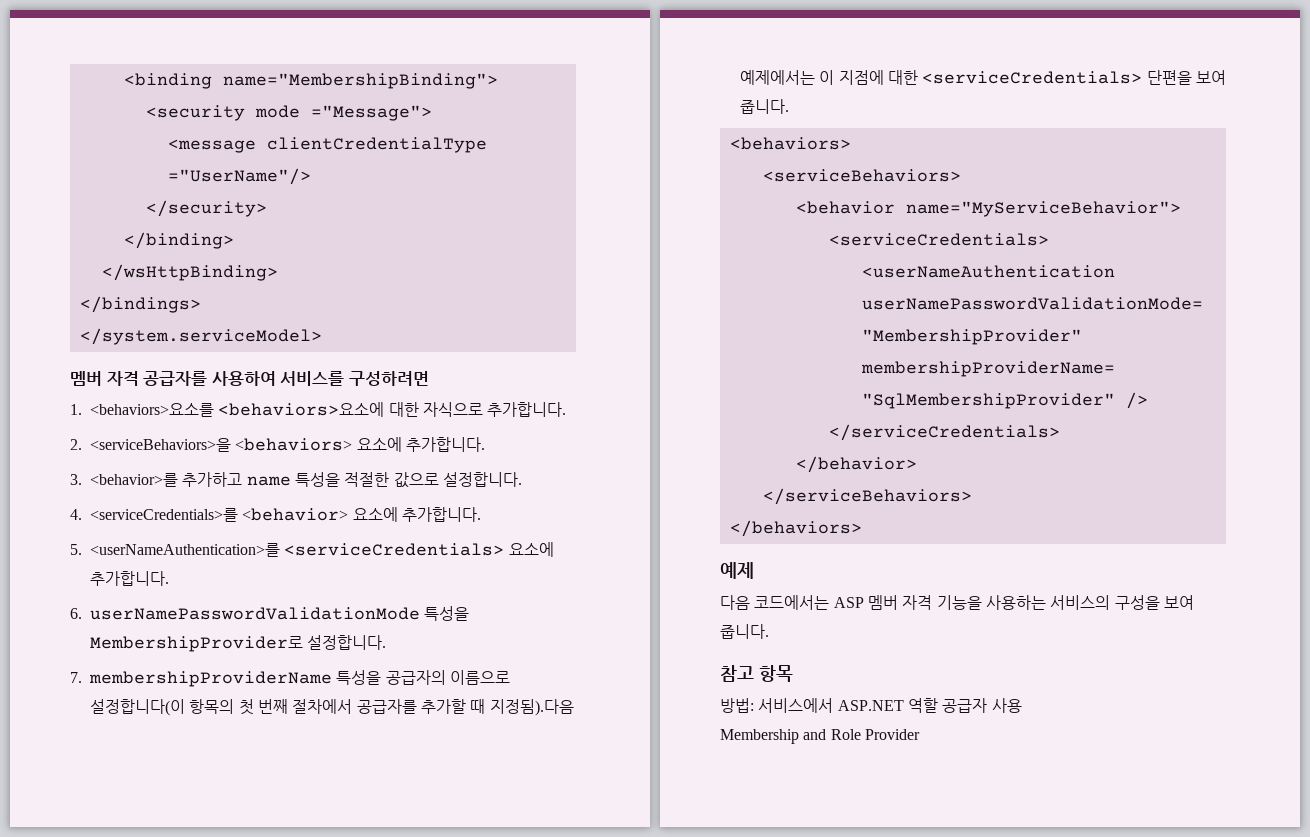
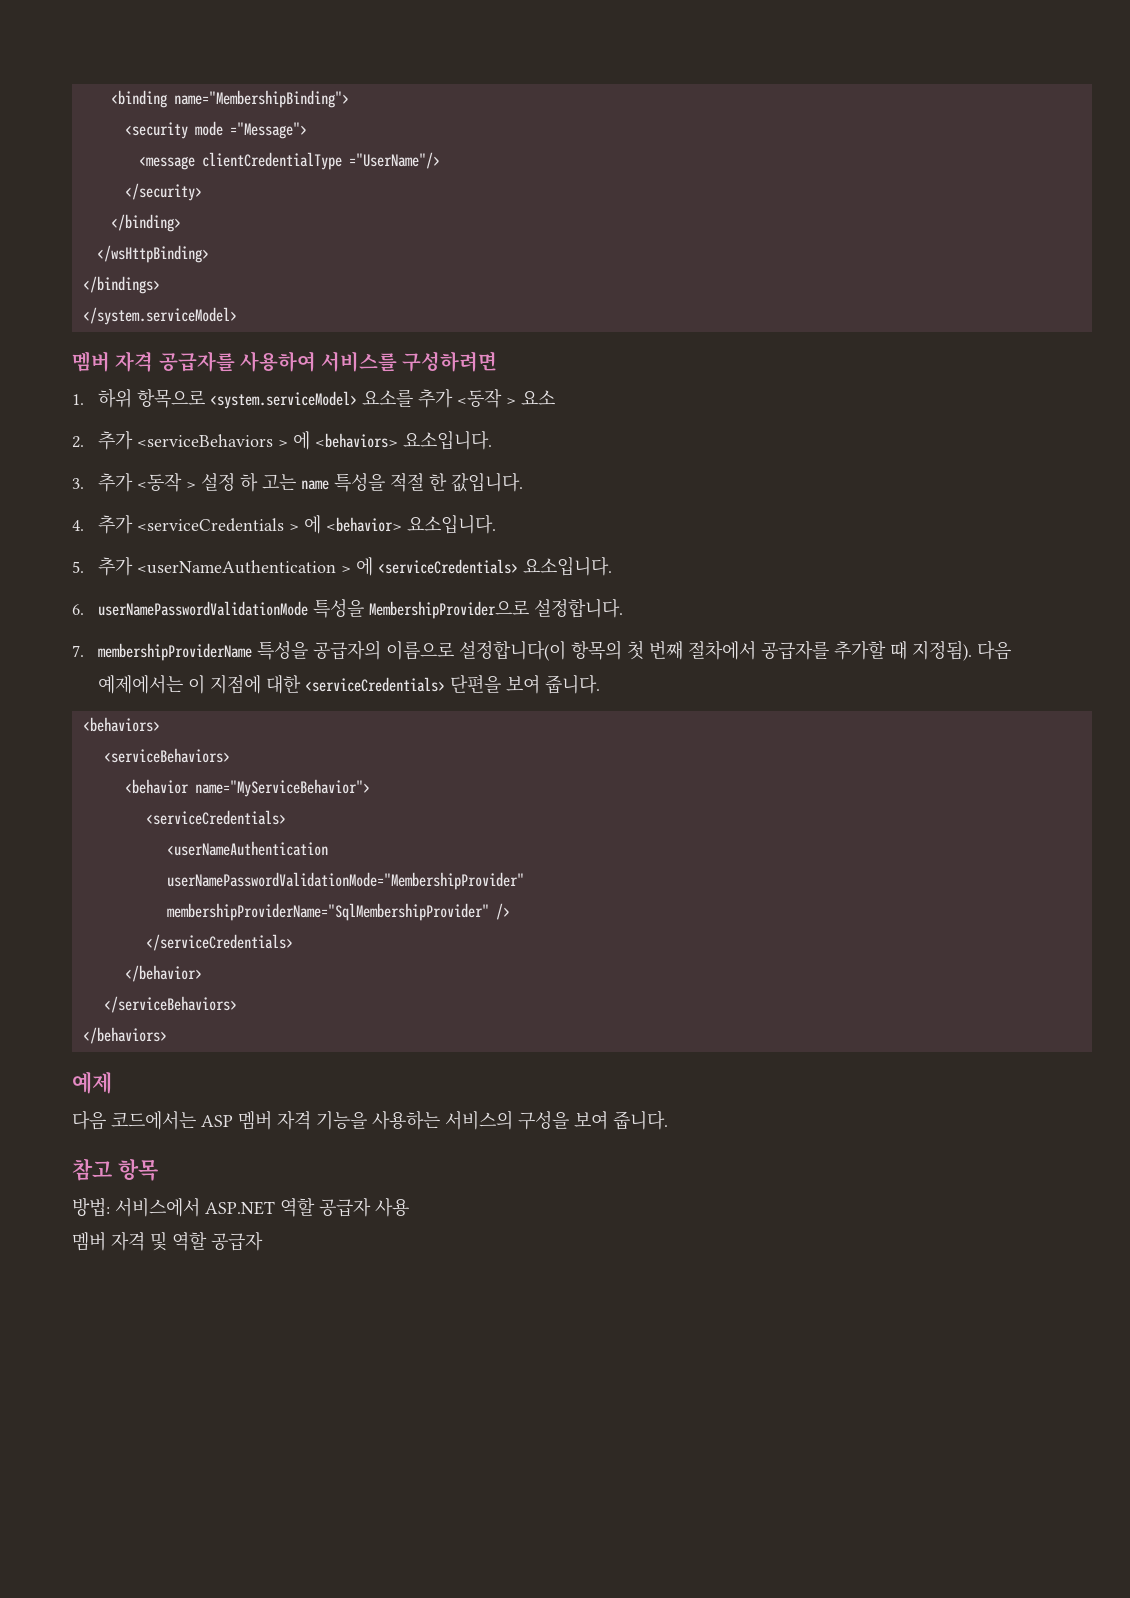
[90,402,567,417] [70,437,485,452] [70,472,522,488] [70,507,481,522] [70,542,554,557] [90,571,169,586] <behaviors>요소를 <behaviors>요소에 대한 자식으로 추가합니다. // 2. <serviceBehaviors>을 <behaviors> 요소에 추가합니다. // 3. <behavior>를 추가하고 name 특성을 적절한 값으로 설정합니다. // 4. <serviceCredentials>를 <behavior> 요소에 추가합니다. // 5. <userNameAuthentication>를 <serviceCredentials> 요소에 추가합니다. -> [98,389,556,409] [72,430,493,450] [72,472,524,492] [72,514,497,534] [72,556,613,576] 하위 항목으로 <system.serviceModel> 요소를 추가 <동작 > 요소 // 2. 추가 <serviceBehaviors > 에 <behaviors> 요소입니다. // 3. 추가 <동작 > 설정 하 고는 name 특성을 적절 한 값입니다. // 4. 추가 <serviceCredentials > 에 <behavior> 요소입니다. // 5. 추가 <userNameAuthentication > 에 <serviceCredentials> 요소입니다.
[90,636,303,652] MembershipProvider로 -> [369,600,530,619] MembershipProvider으로
[489,699,574,716] 지정됨).다음 -> [912,640,1012,661] 지정됨). 다음
[720,729,920,744] Membership and Role Provider -> [72,1231,263,1251] 멤버 자격 및 역할 공급자

